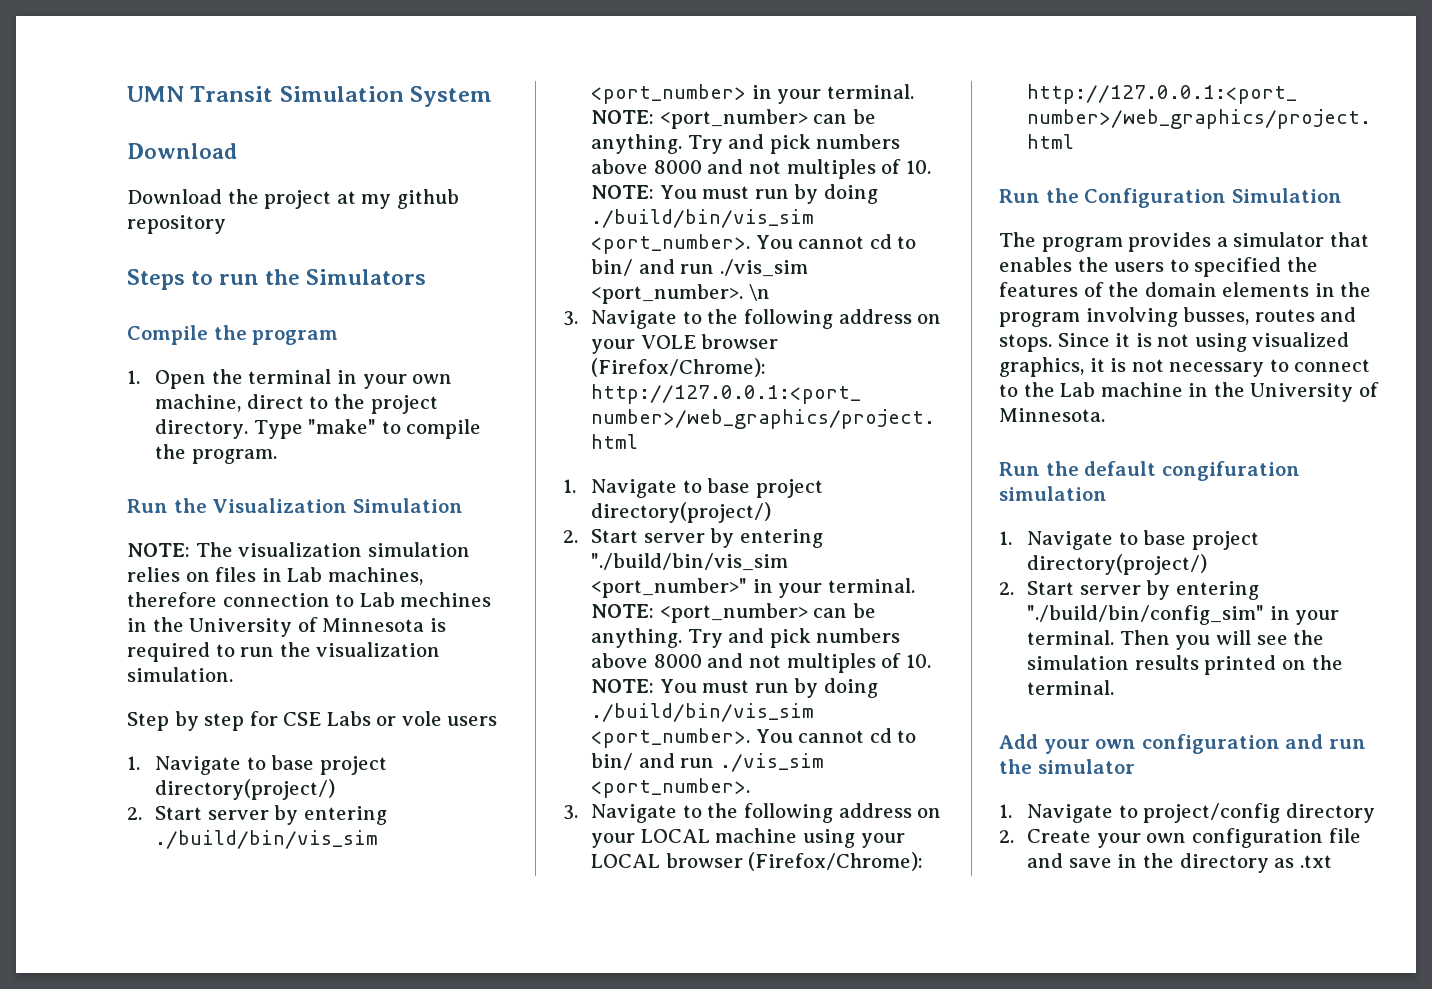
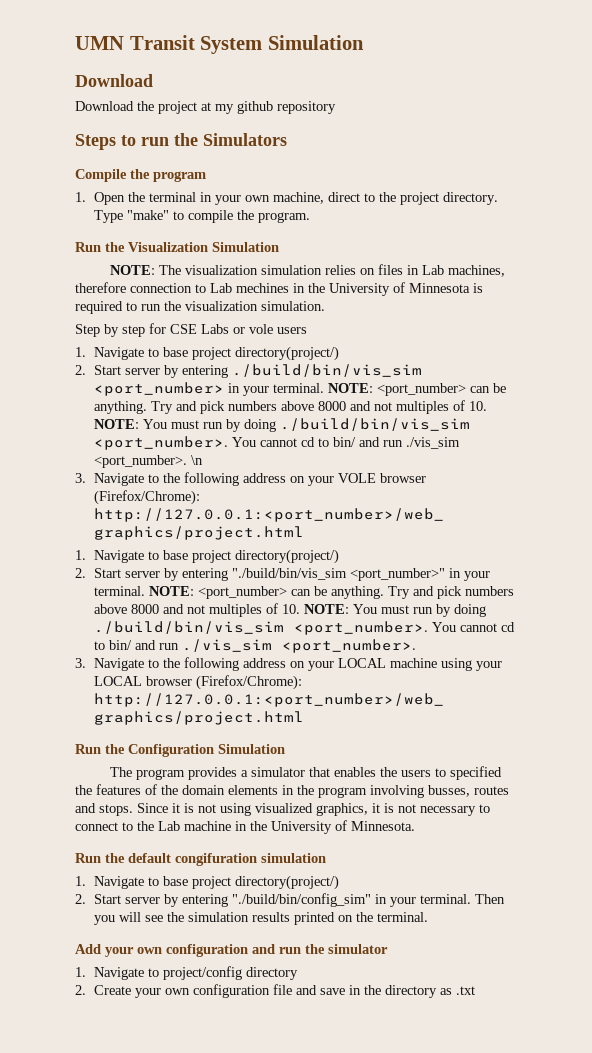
[279,86,493,107] Simulation System -> [200,35,364,54] System Simulation

